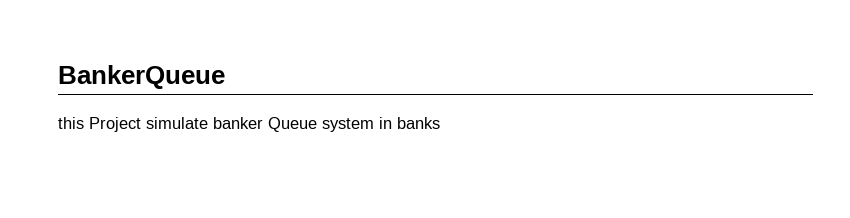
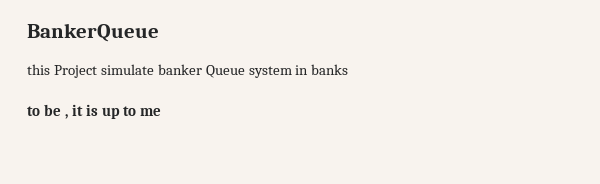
(440, 123) none -> [27,104,162,119] // to be , it is up to me

